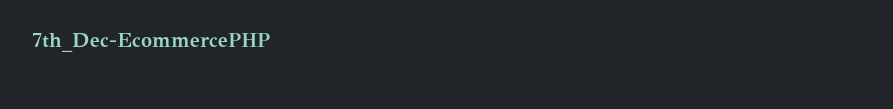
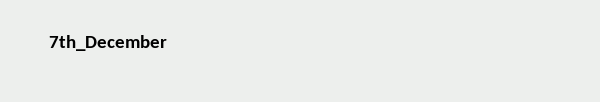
[32,33,270,52] 7th_Dec-EcommercePHP -> [49,35,167,51] 7th_December

